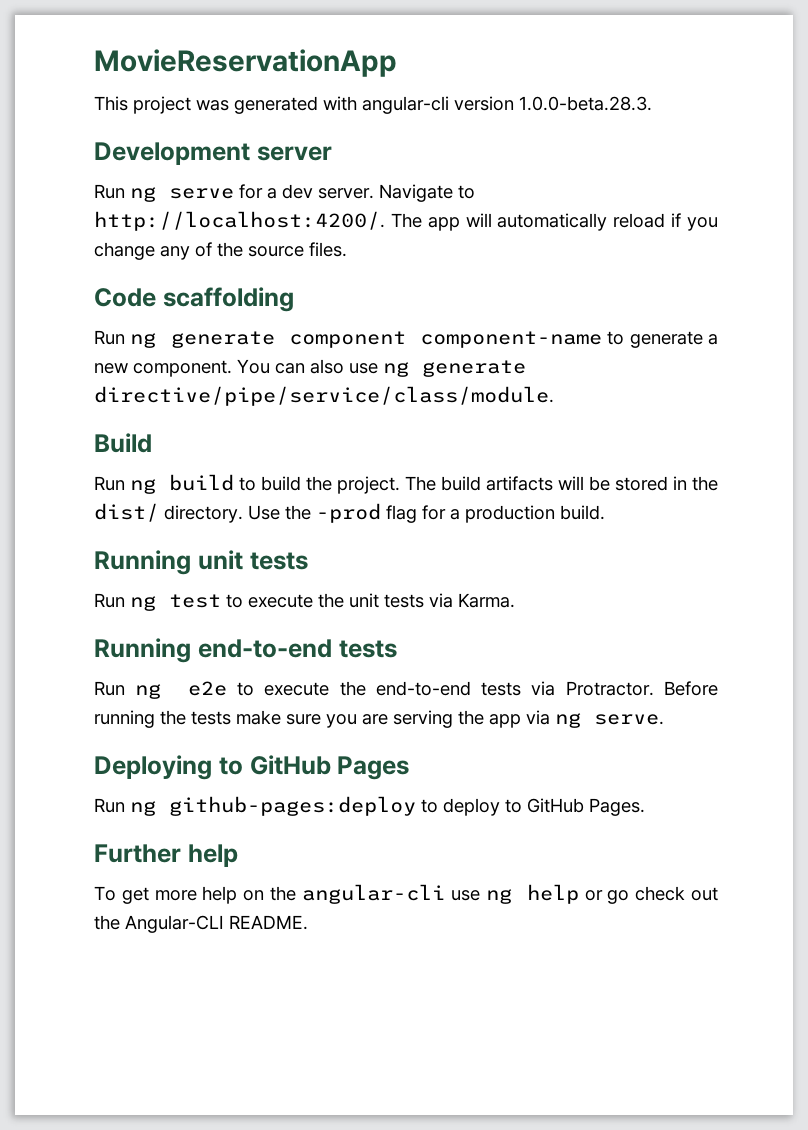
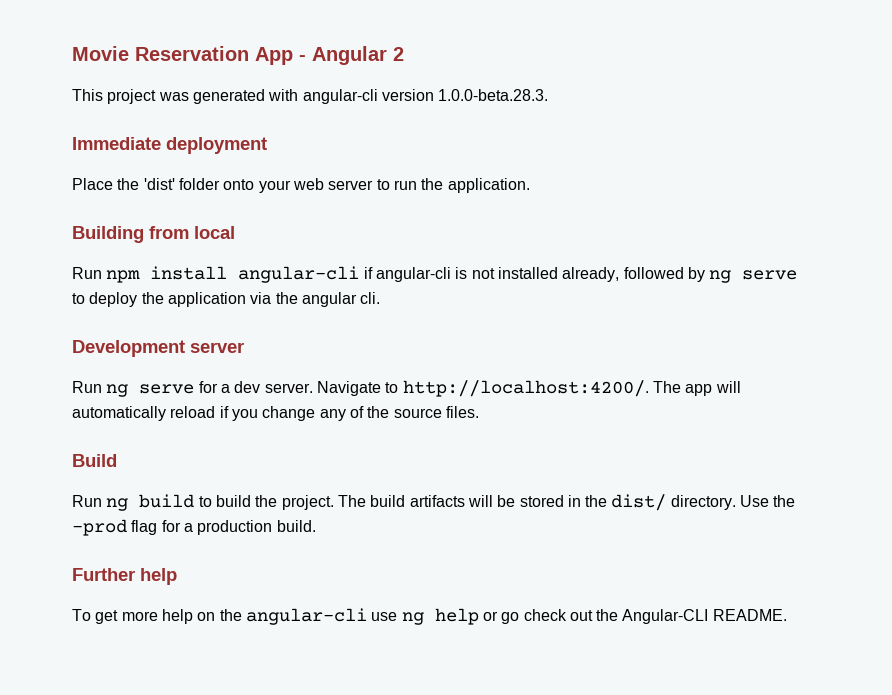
[94,49,397,77] MovieReservationApp -> [72,46,404,65] Movie Reservation App - Angular 2
(652, 103) none -> [72,137,267,154] [72,178,530,193] [72,226,235,243] [72,266,798,283] [72,292,381,307] // Immediate deployment // Place the 'dist' folder onto your web server to run the application. // Building from local // Run npm install angular-cli if angular-cli is not installed already, followed by ng serve to deploy the application via the angular cli.
[94,287,294,312] [94,330,719,348] [94,359,526,377] [94,386,554,406] // Code scaffolding // Run ng generate component component-name to generate a new component. You can also use ng generate directive/pipe/service/class/module. -> (479, 412) none
[94,550,308,575] [94,593,515,611] [94,638,397,663] [94,681,718,699] [94,710,664,728] [94,755,410,780] [94,796,645,816] // Running unit tests // Run ng test to execute the unit tests via Karma. // Running end-to-end tests // Run ng e2e to execute the end-to-end tests via Protractor. Before running the tests make sure you are serving the app via ng serve. // Deploying to GitHub Pages // Run ng github-pages:deploy to deploy to GitHub Pages. -> (316, 526) none

